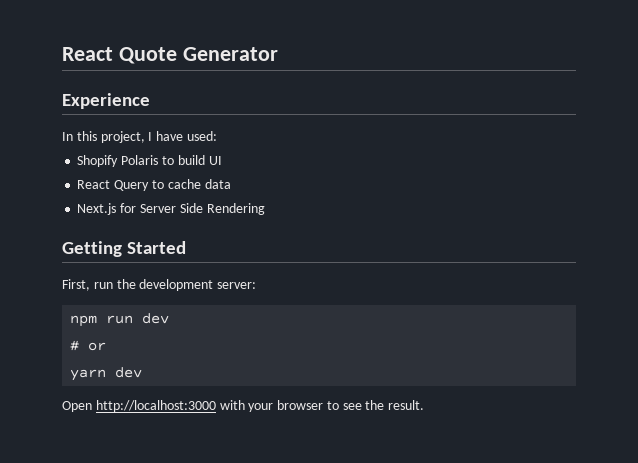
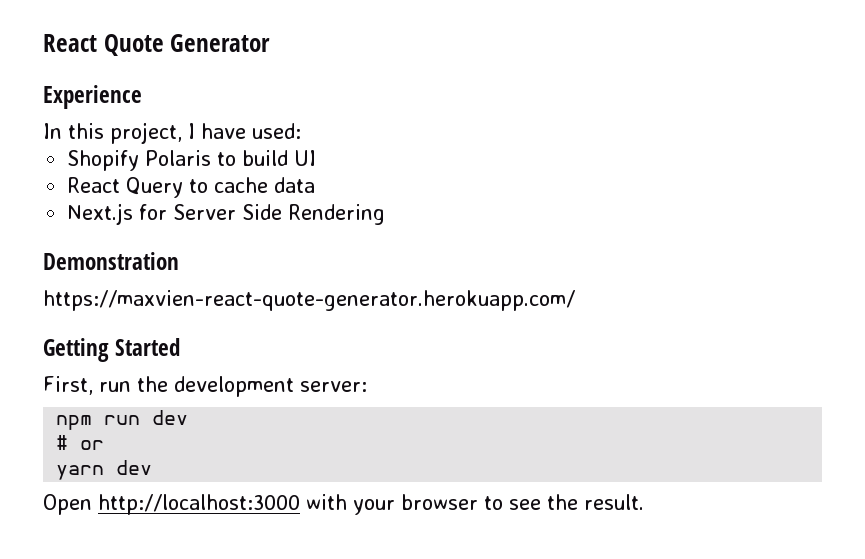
(265, 209) none -> [43,252,179,270] [43,290,575,311] // Demonstration // https://maxvien-react-quote-generator.herokuapp.com/

